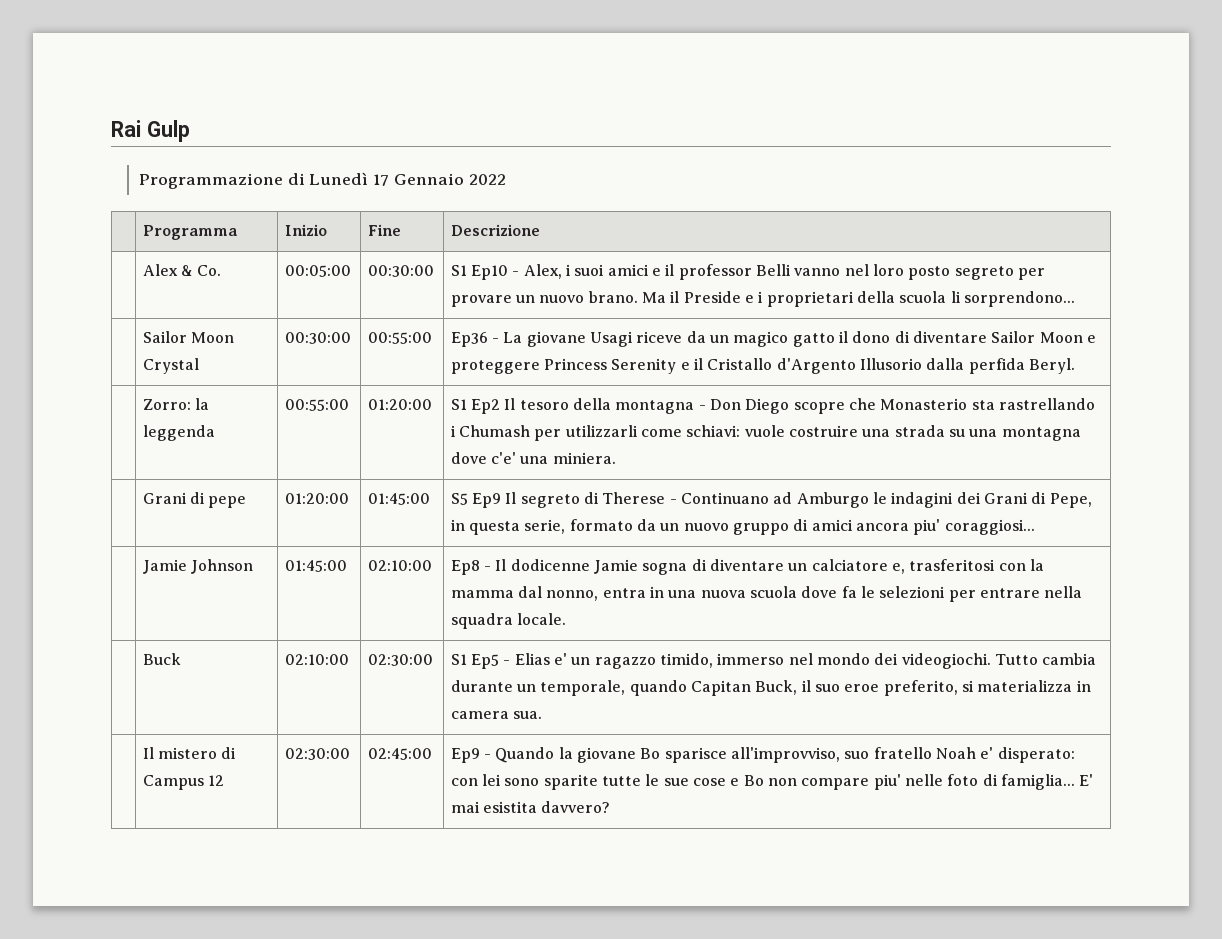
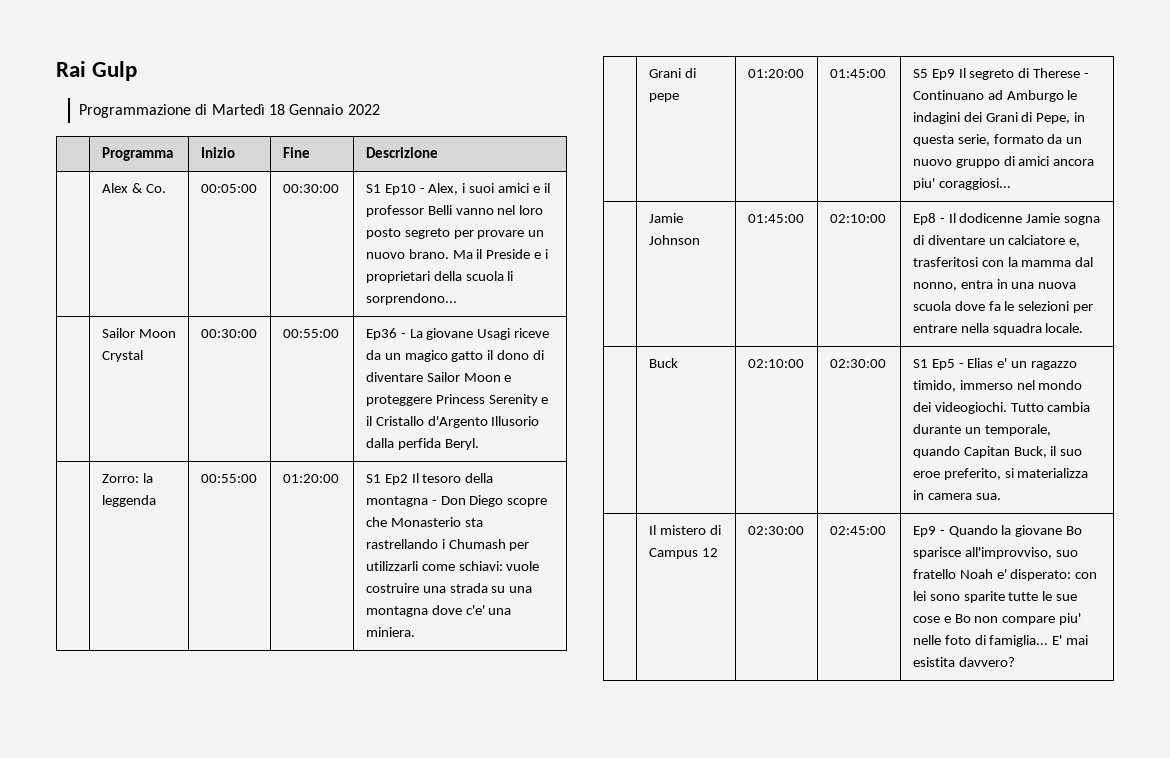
[309,172,390,186] Lunedì 17 -> [211,104,285,115] Martedì 18

